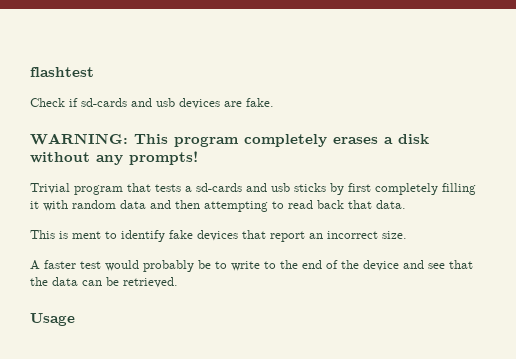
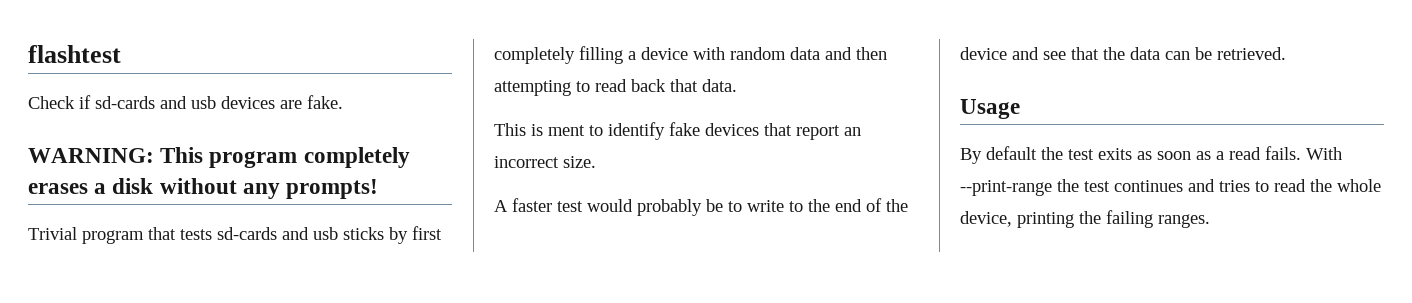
[185,186,192,192] a -> (212, 234) none
[30,201,39,209] it -> [628,47,688,60] a device
(75, 319) none -> [960,146,1342,164] [960,179,1381,196] [960,210,1210,228] // By default the test exits as soon as a read fails. With --print-range the test continues and tries to read the whole device, printing the failing ranges.

